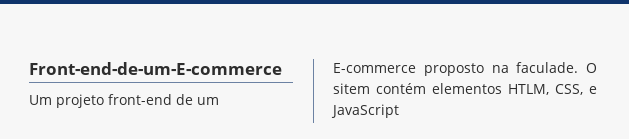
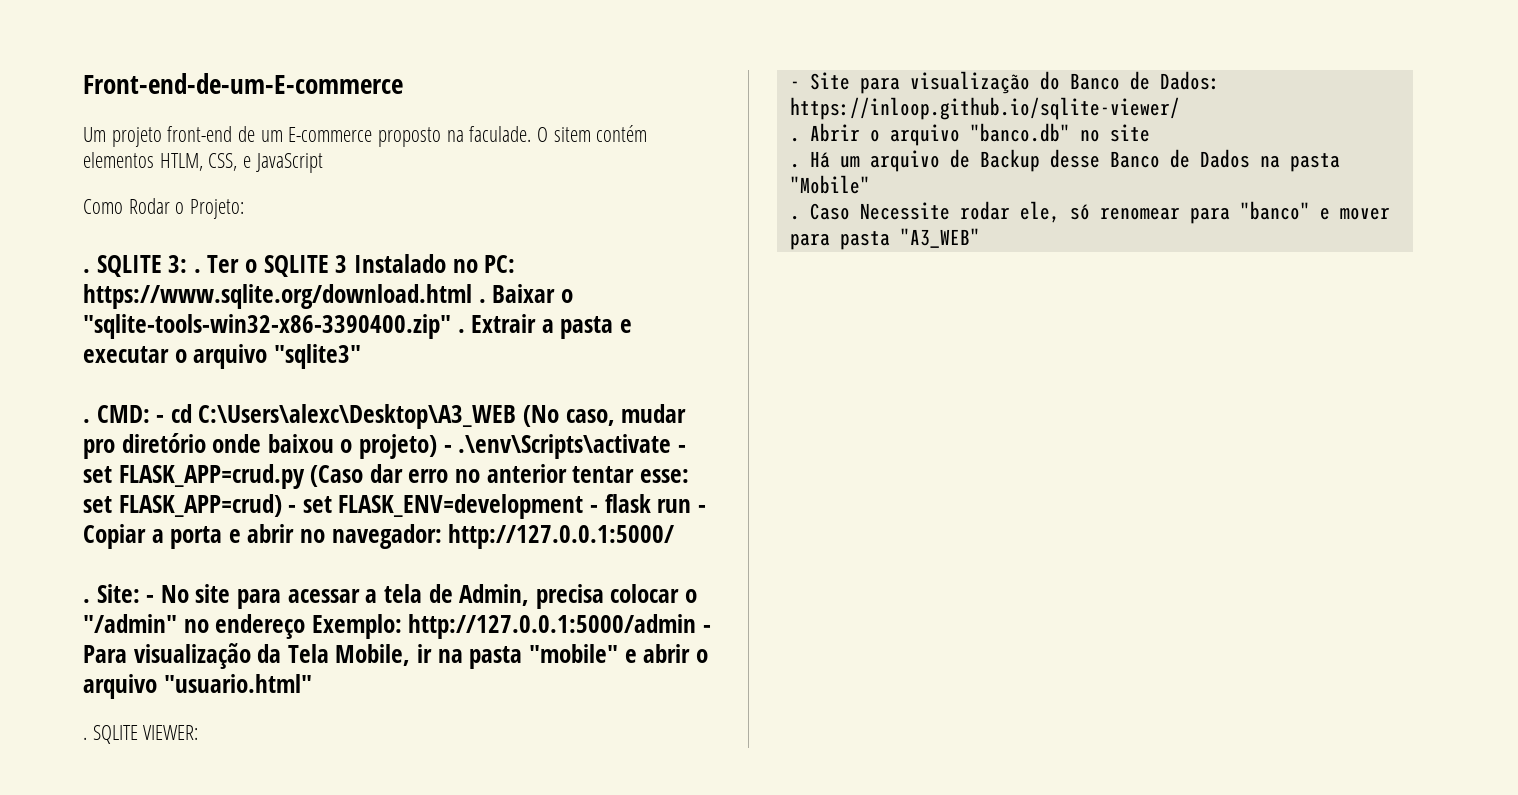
(399, 111) none -> [83,198,245,219] [83,254,516,277] [83,284,573,309] [83,314,633,339] [83,344,361,369] [83,404,687,429] [83,433,686,459] [83,464,689,489] [83,494,706,519] [83,524,675,549] [83,584,697,609] [83,614,712,639] [83,643,708,669] [83,674,312,699] [83,725,199,744] [789,71,1220,94] [789,97,1180,120] [789,123,1150,146] [789,149,1340,172] [789,175,870,194] [789,201,1390,224] [789,228,980,250] // Como Rodar o Projeto: // . SQLITE 3: . Ter o SQLITE 3 Instalado no PC: https://www.sqlite.org/download.html . Baixar o "sqlite-tools-win32-x86-3390400.zip" . Extrair a pasta e executar o arquivo "sqlite3" // . CMD: - cd C:\Users\alexc\Desktop\A3_WEB (No caso, mudar pro diretório onde baixou o projeto) - .\env\Scripts\activate - set FLASK_APP=crud.py (Caso dar erro no anterior tentar esse: set FLASK_APP=crud) - set FLASK_ENV=development - flask run - Copiar a porta e abrir no navegador: http://127.0.0.1:5000/ // . Site: - No site para acessar a tela de Admin, precisa colocar o "/admin" no endereço Exemplo: http://127.0.0.1:5000/admin - Para visualização da Tela Mobile, ir na pasta "mobile" e abrir o arquivo "usuario.html" // . SQLITE VIEWER: // - Site para visualização do Banco de Dados: https://inloop.github.io/sqlite-viewer/ // . Abrir o arquivo "banco.db" no site // . Há um arquivo de Backup desse Banco de Dados na pasta "Mobile" // . Caso Necessite rodar ele, só renomear para "banco" e mover para pasta "A3_WEB"

